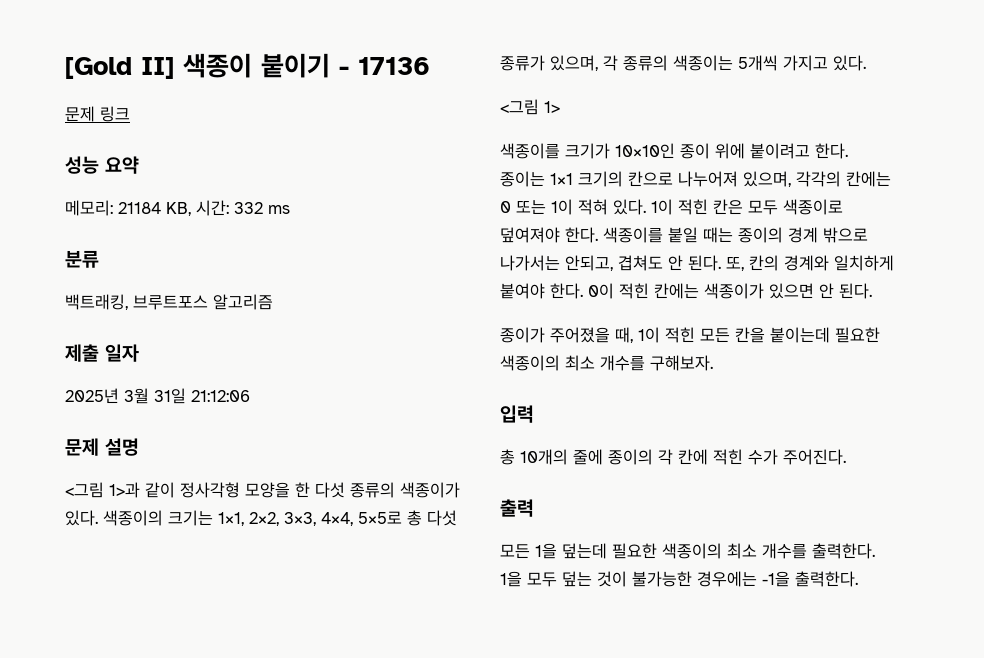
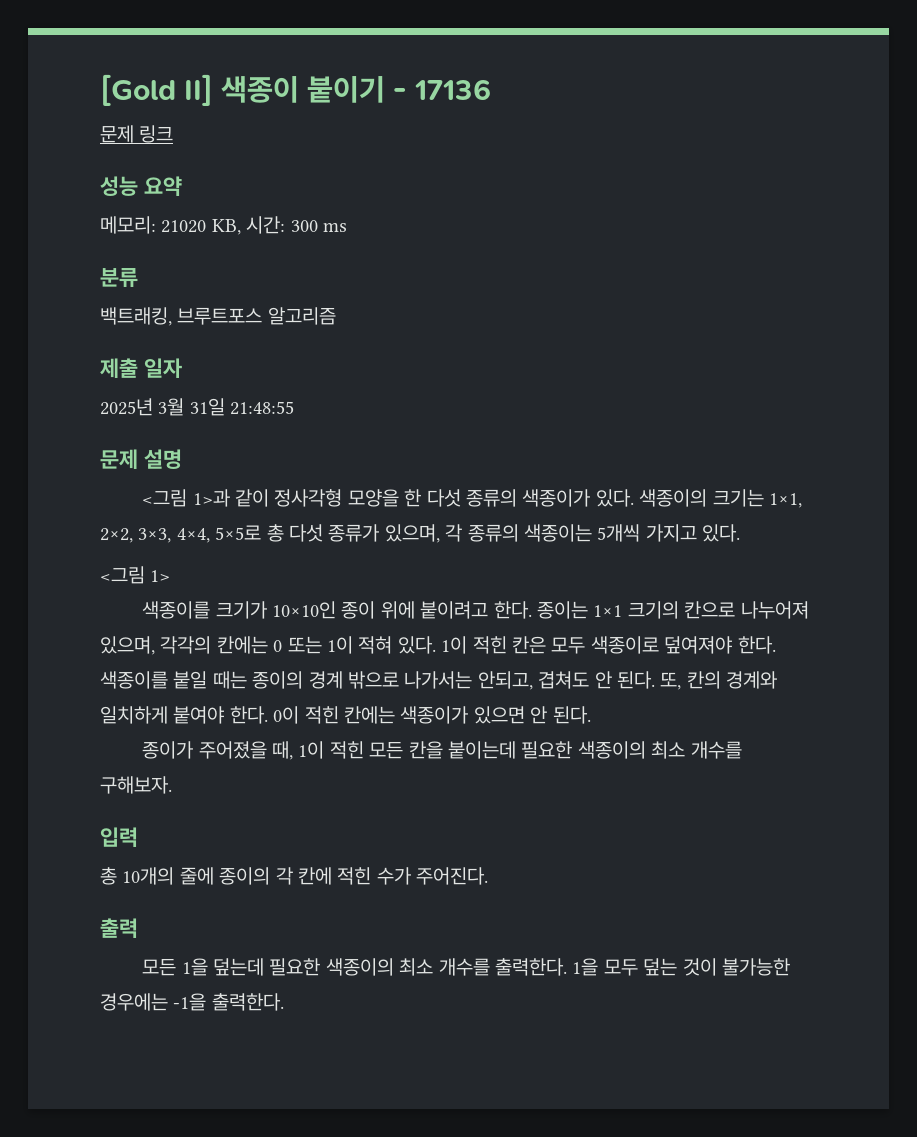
[118,202,161,214] 21184 -> [161,220,207,233] 21020
[234,202,263,214] 332 -> [290,220,318,232] 300
[191,390,250,402] 21:12:06 -> [230,401,295,415] 21:48:55

